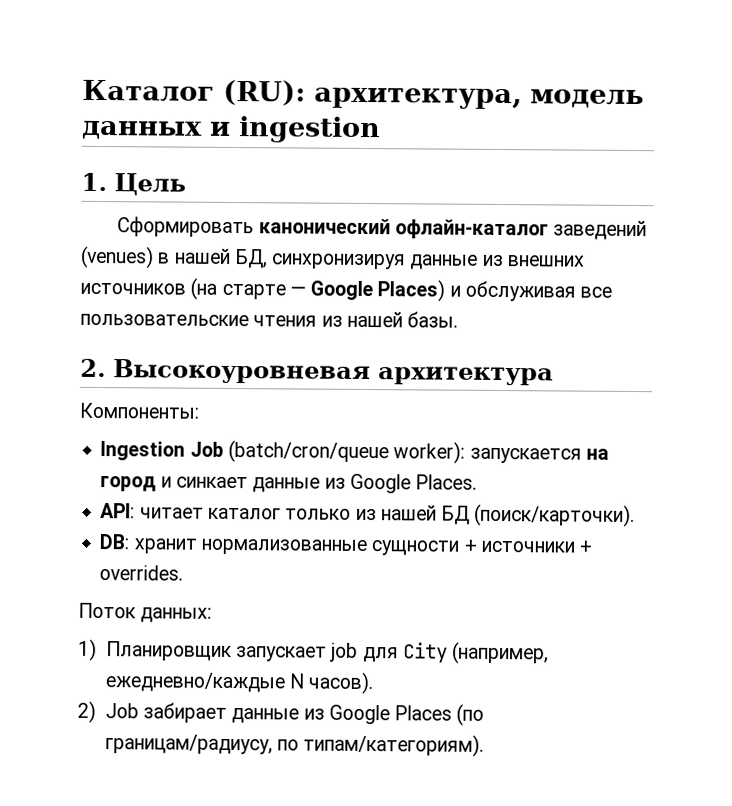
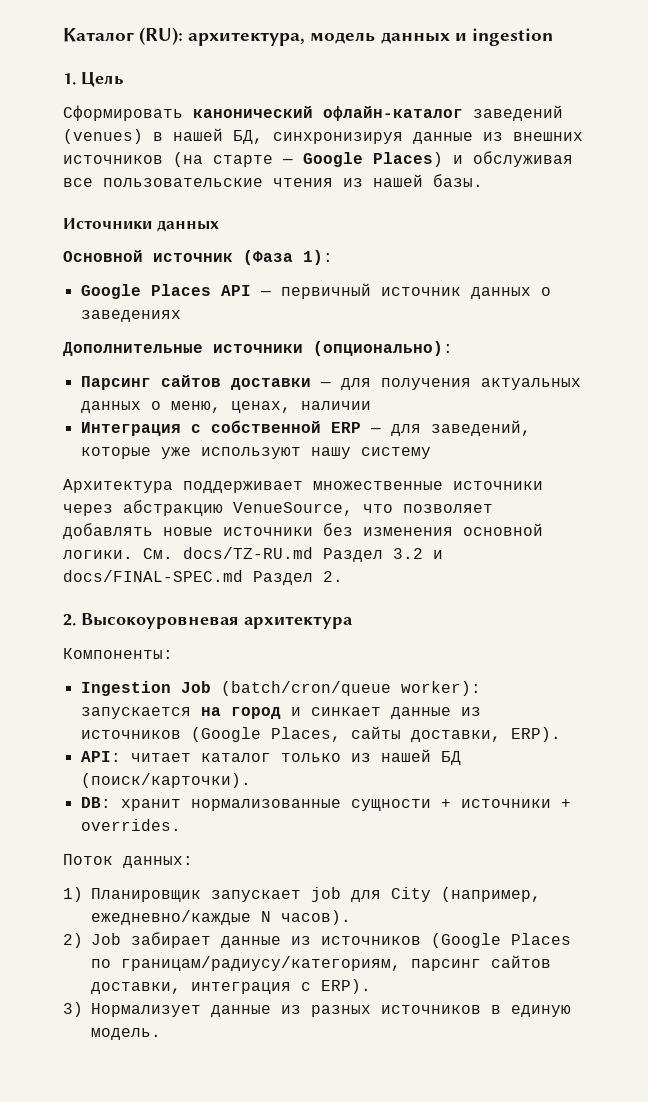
(459, 319) none -> [63,218,219,232] [63,250,333,265] [80,283,551,299] [80,310,181,322] [63,341,453,356] [80,375,581,390] [80,401,371,413] [80,420,531,436] [80,447,431,459] [63,479,543,493] [63,500,493,516] [63,523,543,539] [63,547,443,562] [63,570,343,585] // Источники данных // Основной источник (Фаза 1): // Google Places API — первичный источник данных о заведениях // Дополнительные источники (опционально): // Парсинг сайтов доставки — для получения актуальных данных о меню, ценах, наличии // Интеграция с собственной ERP — для заведений, которые уже используют нашу систему // Архитектура поддерживает множественные источники через абстракцию VenueSource, что позволяет добавлять новые источники без изменения основной логики. См. docs/TZ-RU.md Раздел 3.2 и docs/FINAL-SPEC.md Раздел 2.
[349,473,478,494] Google Places. -> [80,726,561,742] источников (Google Places, сайты доставки, ERP).
[328,703,485,726] [104,733,485,757] Google Places (по границам/радиусу, по типам/категориям). -> [321,933,571,948] [91,955,551,971] [91,979,371,994] [63,1002,571,1017] [91,1028,161,1040] источников (Google Places по границам/радиусу/категориям, парсинг сайтов доставки, интеграция с ERP). // 3) Нормализует данные из разных источников в единую модель.

